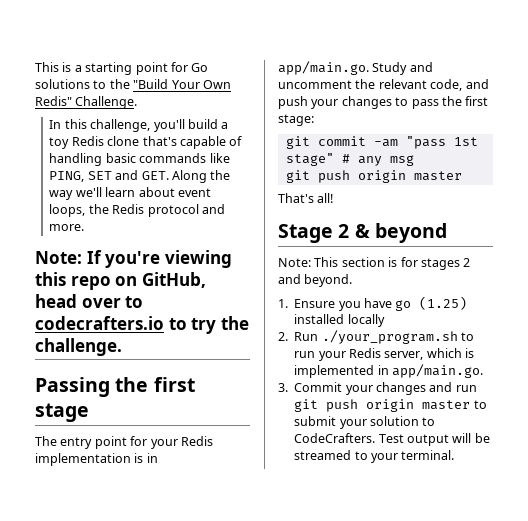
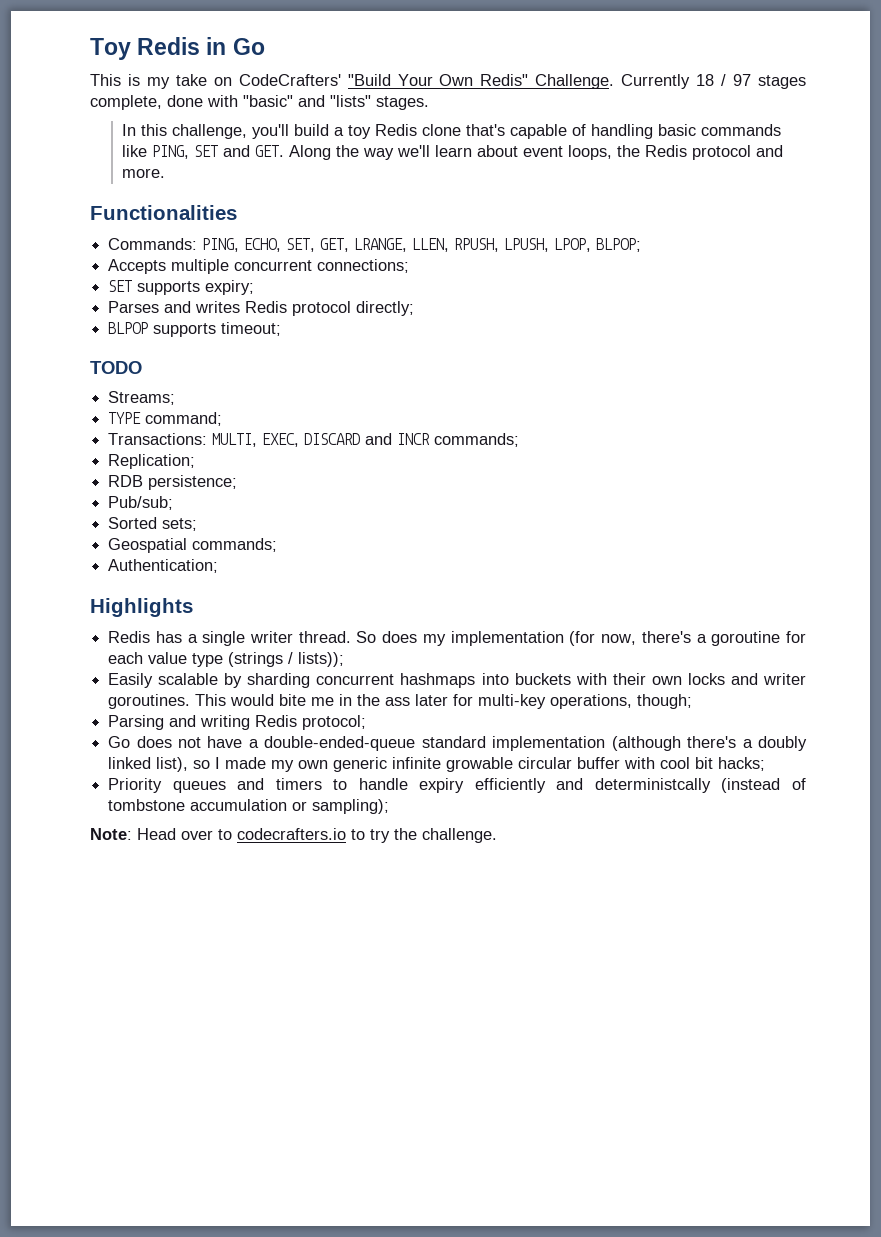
[35,62,209,75] [35,79,130,89] This is a starting point for Go solutions to the -> [90,37,265,60] [90,74,341,89] Toy Redis in Go // This is my take on CodeCrafters'
(138, 102) none -> [621,74,806,89] [90,95,429,110] Currently 18 / 97 stages complete, done with "basic" and "lists" stages.
[35,250,232,268] [35,272,206,290] [35,294,77,308] Note: If you're viewing this repo on GitHub, head -> [90,205,237,220] [108,238,642,252] [108,259,410,274] [108,280,255,295] [108,301,415,316] [108,322,282,337] [90,361,142,374] [108,391,176,405] [108,412,223,426] [108,433,520,447] [108,454,196,469] [108,475,238,490] [108,496,174,510] [108,517,198,531] [108,538,278,553] [108,559,219,573] [90,598,193,617] [108,631,807,646] [108,652,345,667] [108,673,806,688] [108,694,693,709] [108,715,367,730] [108,736,808,751] [108,757,766,772] [108,778,806,793] [108,799,390,814] [90,828,176,840] Functionalities // Commands: PING, ECHO, SET, GET, LRANGE, LLEN, RPUSH, LPUSH, LPOP, BLPOP; // Accepts multiple concurrent connections; // SET supports expiry; // Parses and writes Redis protocol directly; // BLPOP supports timeout; // TODO // Streams; // TYPE command; // Transactions: MULTI, EXEC, DISCARD and INCR commands; // Replication; // RDB persistence; // Pub/sub; // Sorted sets; // Geospatial commands; // Authentication; // Highlights // Redis has a single writer thread. So does my implementation (for now, there's a goroutine for each value type (strings / lists)); // Easily scalable by sharding concurrent hashmaps into buckets with their own locks and writer goroutines. This would bite me in the ass later for multi-key operations, though; // Parsing and writing Redis protocol; // Go does not have a double-ended-queue standard implementation (although there's a doubly linked list), so I made my own generic infinite growable circular buffer with cool bit hacks; // Priority queues and timers to handle expiry efficiently and deterministcally (instead of tombstone accumulation or sampling); // Note: Head
[35,377,195,397] [35,403,89,422] [35,436,213,449] [35,453,158,466] [278,61,433,75] [278,79,489,91] [278,96,489,109] [278,114,314,126] [285,136,478,149] [285,153,414,166] [285,170,462,183] [278,193,334,203] [278,223,447,243] [278,257,471,270] [278,274,353,287] [278,296,468,311] [294,314,385,327] [278,330,474,344] [294,348,475,361] [294,364,483,378] [278,382,477,395] [294,399,487,412] [294,416,436,429] [294,433,490,446] [294,450,455,463] // Passing the first stage // The entry point for your Redis implementation is in app/main.go. Study and uncomment the relevant code, and push your changes to pass the first stage: // git commit -am "pass 1st stage" # any msg // git push origin master // That's all! // Stage 2 & beyond // Note: This section is for stages 2 and beyond. // 1. Ensure you have go (1.25) installed locally // 2. Run ./your_program.sh to run your Redis server, which is implemented in app/main.go. // 3. Commit your changes and run git push origin master to submit your solution to CodeCrafters. Test output will be streamed to your terminal. -> (497, 835) none

